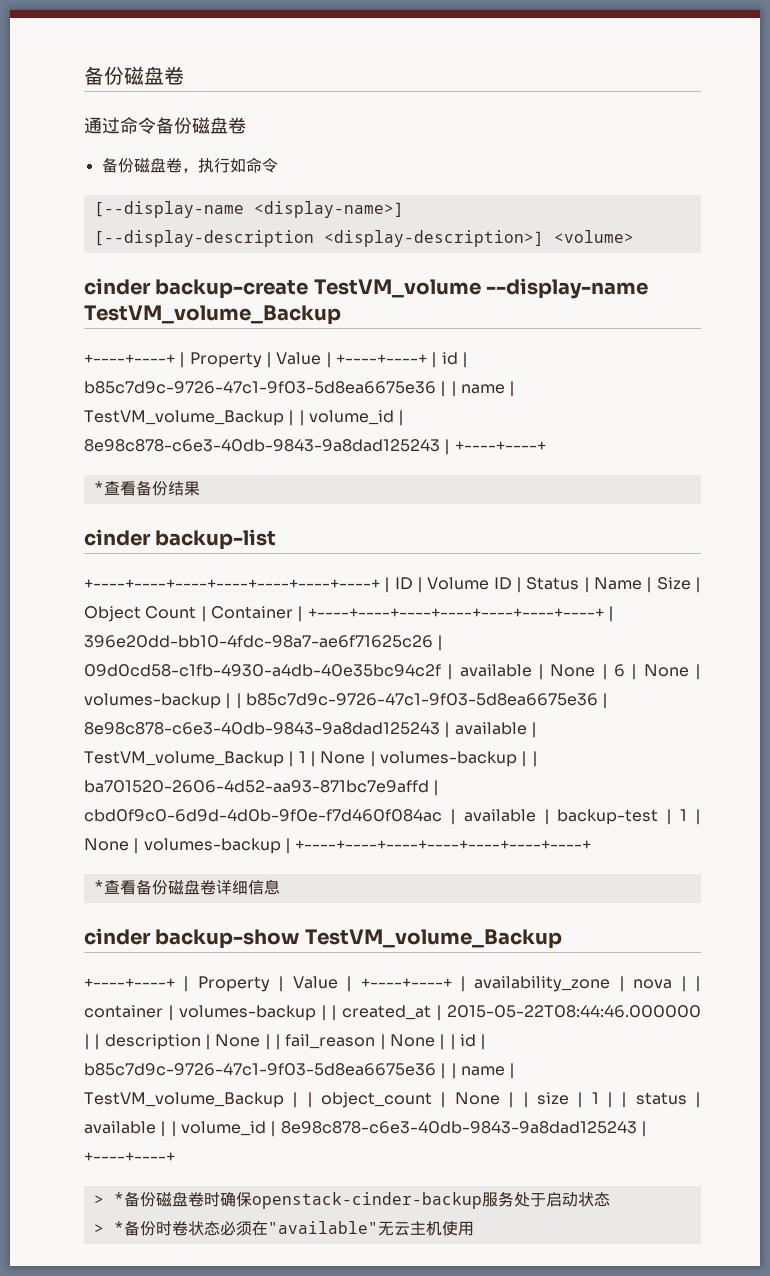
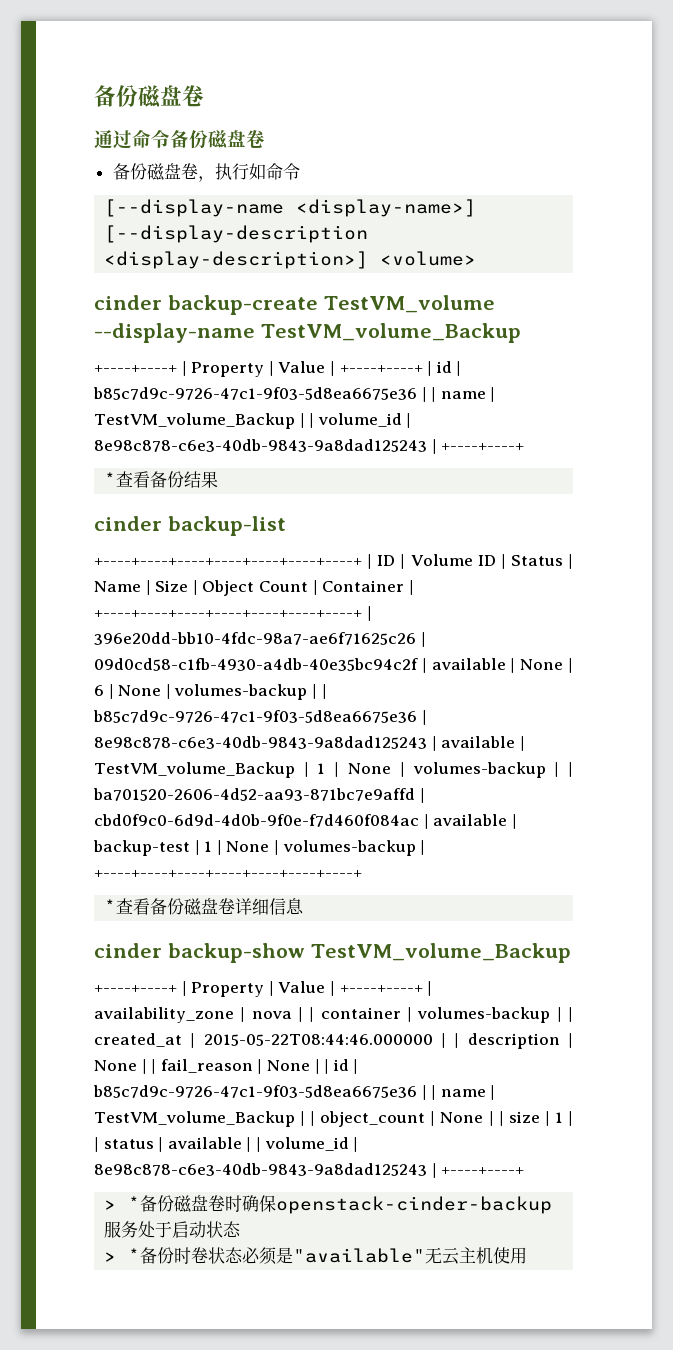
[251,1221,268,1236] 在 -> [276,1247,294,1264] 是

